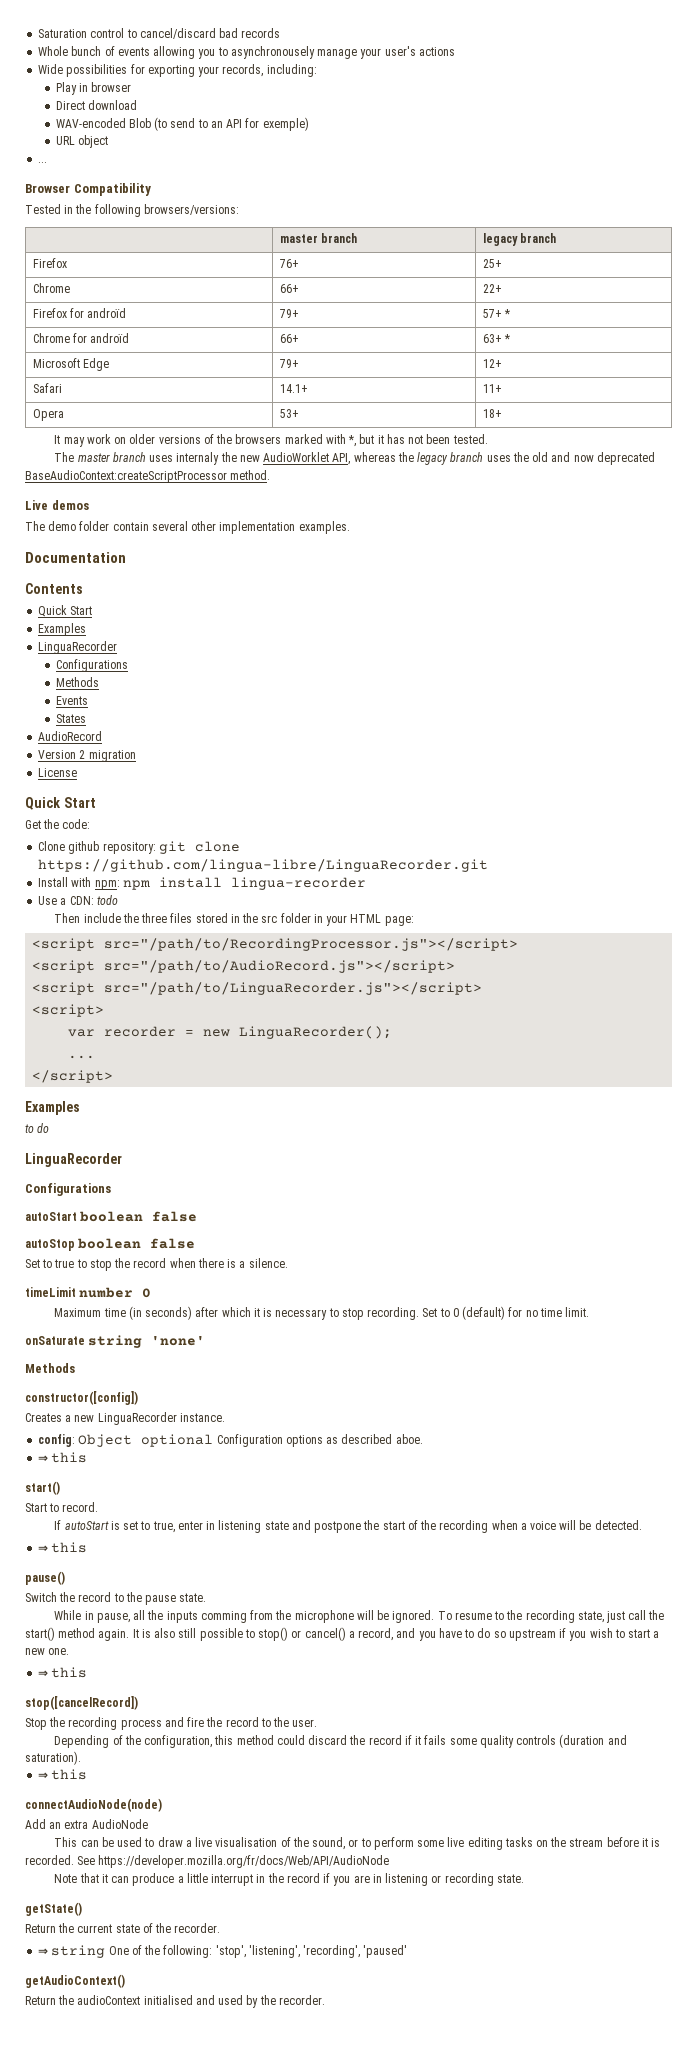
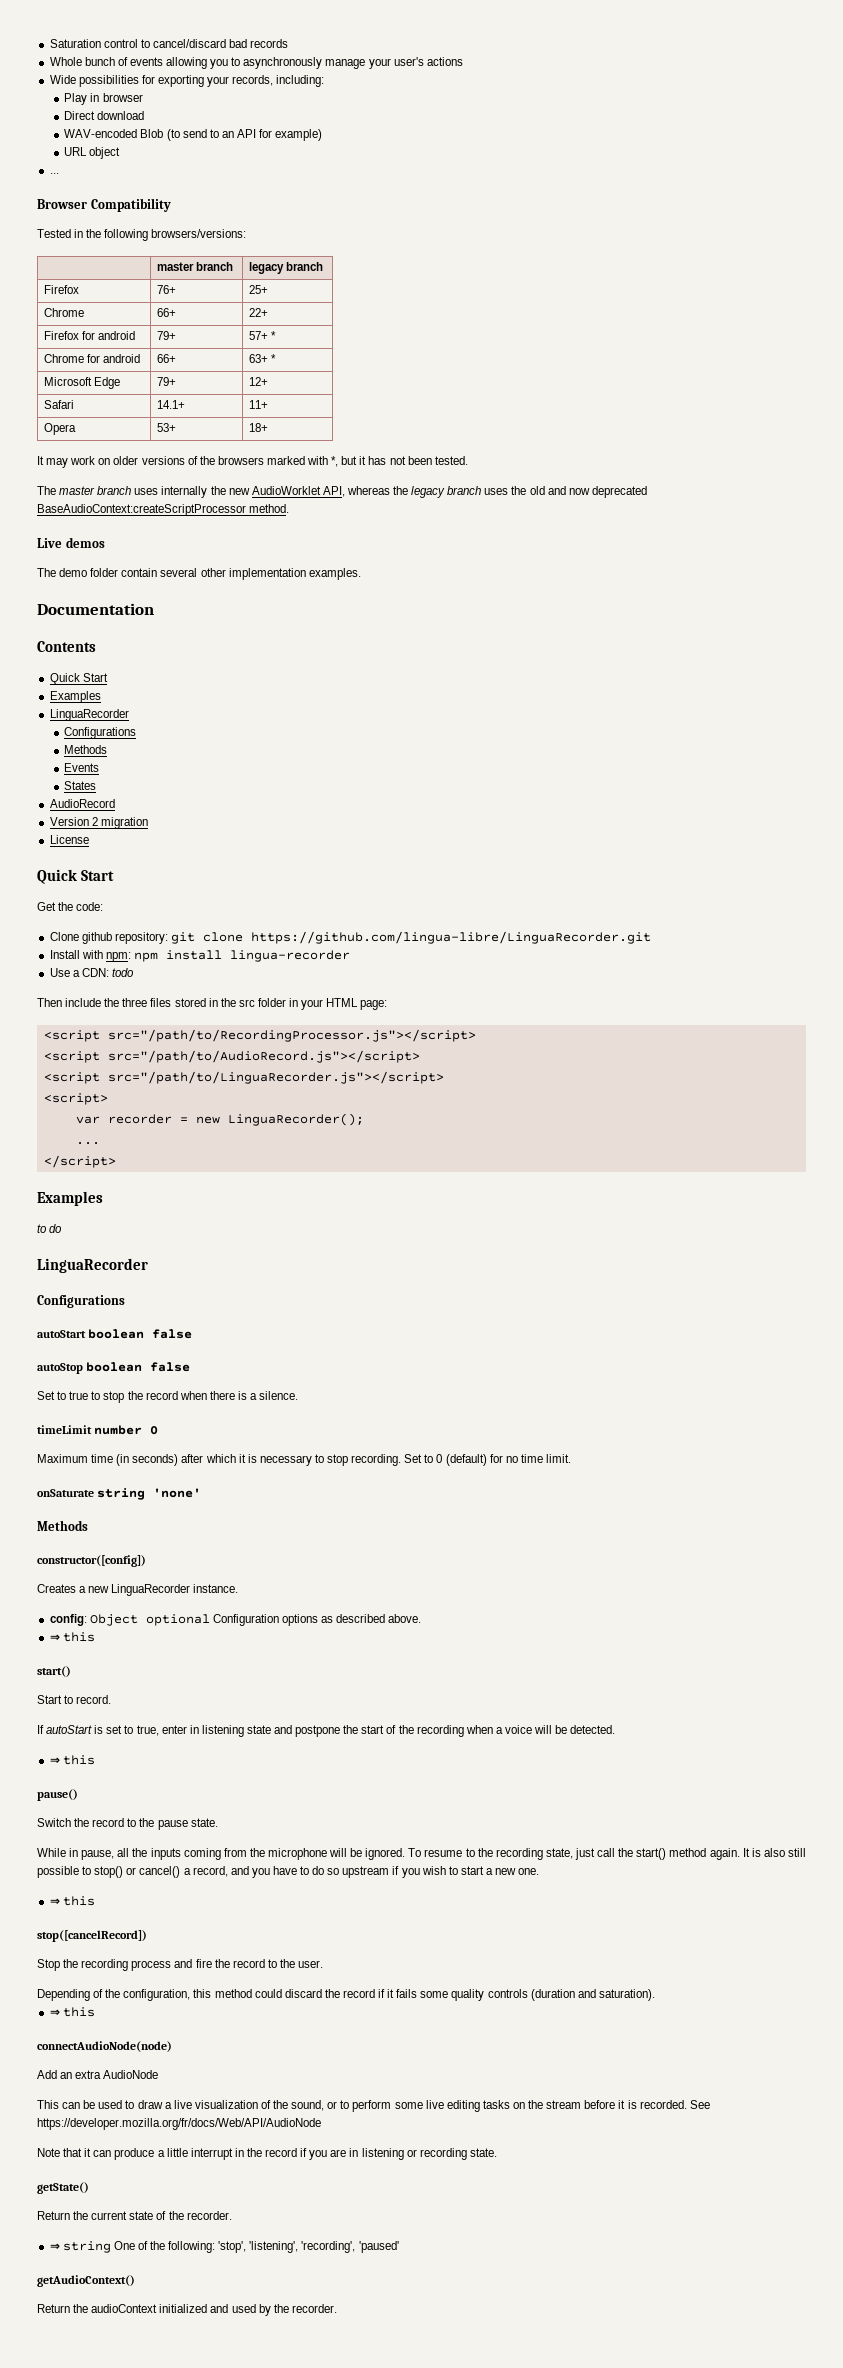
[230,46,315,59] asynchronousely -> [243,57,323,69] asynchronously
[262,117,309,131] exemple) -> [275,129,323,141] example)
[86,308,126,318] androïd -> [98,331,136,340] android
[89,333,129,343] androïd -> [103,354,141,363] android
[176,452,220,465] internaly -> [161,486,208,498] internally
[395,1434,423,1444] aboe. -> [388,1614,422,1623] above.
[200,1611,247,1623] comming -> [183,1848,221,1860] coming
[215,1837,278,1847] visualisation -> [194,2100,258,2109] visualization
[143,1995,193,2005] initialised -> [159,2304,208,2313] initialized

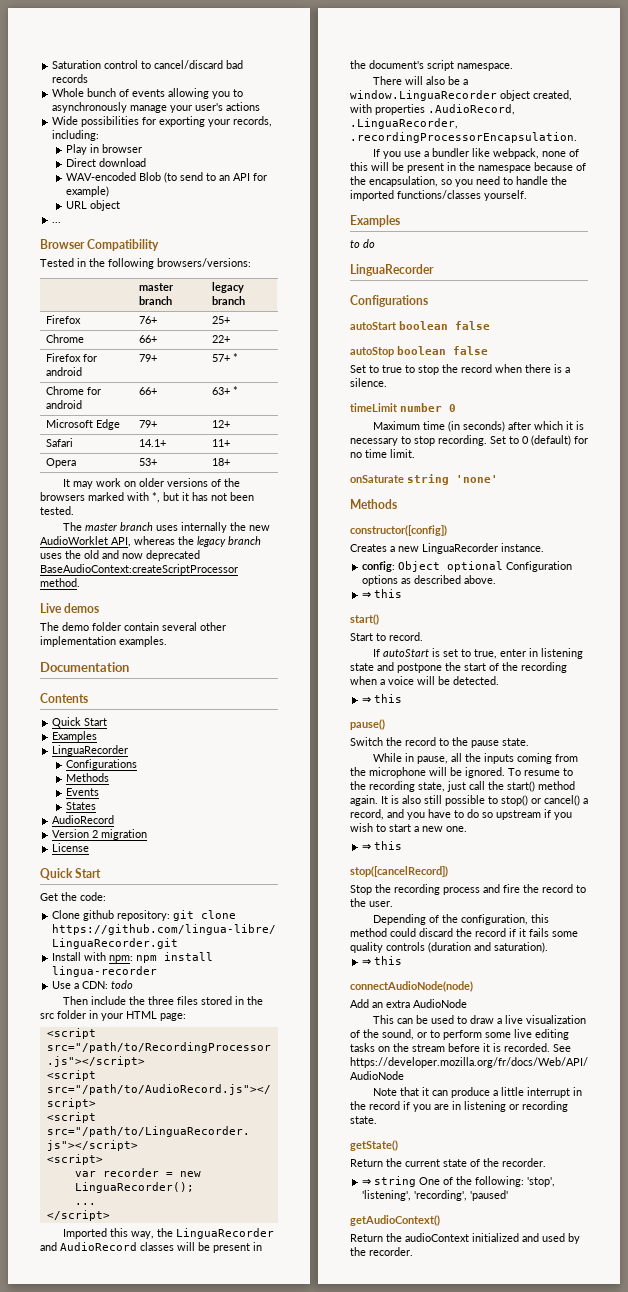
(116, 1161) none -> [62,1228,274,1239] [40,1242,262,1253] [350,60,513,71] [372,76,468,85] [350,90,572,101] [350,104,515,115] [350,118,458,129] [350,132,577,143] [372,148,579,159] [350,162,586,173] [350,176,567,187] [350,190,527,201] // Imported this way, the LinguaRecorder and AudioRecord classes will be present in the document's script namespace. // There will also be a window.LinguaRecorder object created, with properties .AudioRecord, .LinguaRecorder, .recordingProcessorEncapsulation. // If you use a bundler like webpack, none of this will be present in the namespace because of the encapsulation, so you need to handle the imported functions/classes yourself.

